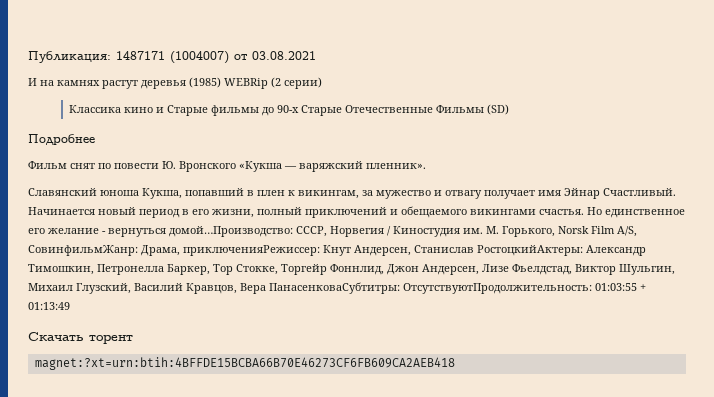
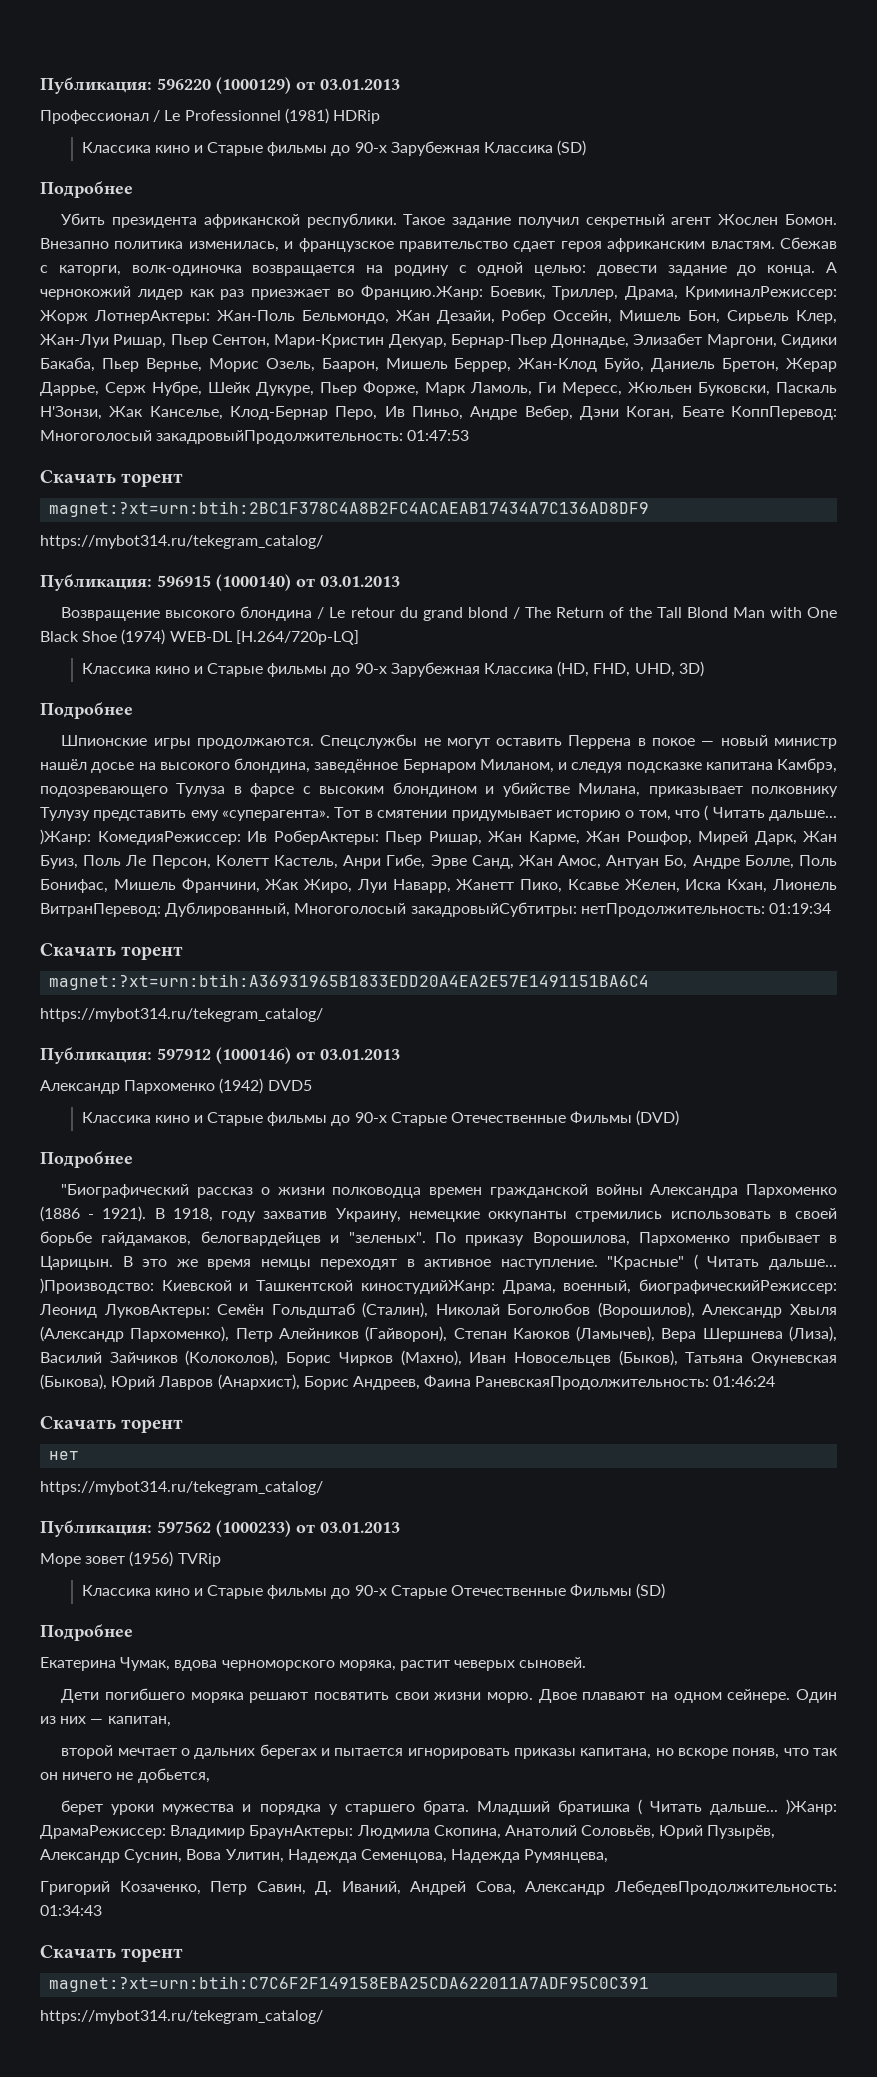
[28,51,316,64] [28,77,322,89] Публикация: 1487171 (1004007) от 03.08.2021 // И на камнях растут деревья (1985) WEBRip (2 серии) -> [40,77,400,94] [40,108,380,124] [81,140,587,156] [40,181,133,198] [61,213,837,228] [40,237,837,252] [40,262,837,276] [40,285,837,300] [40,309,837,324] [40,333,837,348] [40,357,837,372] [40,381,837,396] [40,405,837,420] [40,430,470,444] [40,470,184,487] [49,501,650,517] [40,535,323,549] [40,574,400,591] [61,606,837,621] [40,629,359,645] [81,661,704,677] [40,702,133,719] [61,734,837,749] [40,758,837,773] [40,782,839,797] [40,805,838,821] [40,829,837,845] [40,854,837,869] [40,878,837,893] [40,902,831,917] [40,943,184,960] [49,974,650,990] [40,1008,323,1022] [40,1047,400,1064] [40,1078,312,1094] [81,1110,680,1126] [40,1151,133,1168] [61,1184,837,1198] [40,1206,838,1222] [40,1231,837,1246] [40,1254,838,1270] [40,1278,837,1294] [39,1302,837,1318] [40,1326,837,1342] [40,1350,837,1366] [40,1374,776,1390] [40,1416,184,1433] [49,1451,80,1460] [40,1481,323,1495] [40,1520,400,1537] [40,1551,221,1567] Публикация: 596220 (1000129) от 03.01.2013 // Профессионал / Le Professionnel (1981) HDRip // Классика кино и Старые фильмы до 90-х Зарубежная Классика (SD) // Подробнее // Убить президента африканской республики. Такое задание получил секретный агент Жослен Бомон. Внезапно политика изменилась, и французское правительство сдает героя африканским властям. Сбежав с каторги, волк-одиночка возвращается на родину с одной целью: довести задание до конца. А чернокожий лидер как раз приезжает во Францию.Жанр: Боевик, Триллер, Драма, КриминалРежиссер: Жорж ЛотнерАктеры: Жан-Поль Бельмондо, Жан Дезайи, Робер Оссейн, Мишель Бон, Сирьель Клер, Жан-Луи Ришар, Пьер Сентон, Мари-Кристин Декуар, Бернар-Пьер Доннадье, Элизабет Маргони, Сидики Бакаба, Пьер Вернье, Морис Озель, Баарон, Мишель Беррер, Жан-Клод Буйо, Даниель Бретон, Жерар Даррье, Серж Нубре, Шейк Дукуре, Пьер Форже, Марк Ламоль, Ги Мересс, Жюльен Буковски, Паскаль Н'Зонзи, Жак Канселье, Клод-Бернар Перо, Ив Пиньо, Андре Вебер, Дэни Коган, Беате КоппПеревод: Многоголосый закадровыйПродолжительность: 01:47:53 // Скачать торент // magnet:?xt=urn:btih:2BC1F378C4A8B2FC4ACAEAB17434A7C136AD8DF9 // https://mybot314.ru/tekegram_catalog/ // Публикация: 596915 (1000140) от 03.01.2013 // Возвращение высокого блондина / Le retour du grand blond / The Return of the Tall Blond Man with One Black Shoe (1974) WEB-DL [H.264/720p-LQ] // Классика кино и Старые фильмы до 90-х Зарубежная Классика (HD, FHD, UHD, 3D) // Подробнее // Шпионские игры продолжаются. Спецслужбы не могут оставить Перрена в покое — новый министр нашёл досье на высокого блондина, заведённое Бернаром Миланом, и следуя подсказке капитана Камбрэ, подозревающего Тулуза в фарсе с высоким блондином и убийстве Милана, приказывает полковнику Тулузу представить ему «суперагента». Тот в смятении придумывает историю о том, что ( Читать дальше... )Жанр: КомедияРежиссер: Ив РоберАктеры: Пьер Ришар, Жан Карме, Жан Рошфор, Мирей Дарк, Жан Буиз, Поль Ле Персон, Колетт Кастель, Анри Гибе, Эрве Санд, Жан Амос, Антуан Бо, Андре Болле, Поль Бонифас, Мишель Франчини, Жак Жиро, Луи Наварр, Жанетт Пико, Ксавье Желен, Иска Кхан, Лионель ВитранПеревод: Дублированный, Многоголосый закадровыйСубтитры: нетПродолжительность: 01:19:34 // Скачать торент // magnet:?xt=urn:btih:A36931965B1833EDD20A4EA2E57E1491151BA6C4 // https://mybot314.ru/tekegram_catalog/ // Публикация: 597912 (1000146) от 03.01.2013 // Александр Пархоменко (1942) DVD5 // Классика кино и Старые фильмы до 90-х Старые Отечественные Фильмы (DVD) // Подробнее // "Биографический рассказ о жизни полководца времен гражданской войны Александра Пархоменко (1886 - 1921). В 1918, году захватив Украину, немецкие оккупанты стремились использовать в своей борьбе гайдамаков, белогвардейцев и "зеленых". По приказу Ворошилова, Пархоменко прибывает в Царицын. В это же время немцы переходят в активное наступление. "Красные" ( Читать дальше... )Производство: Киевской и Ташкентской киностудийЖанр: Драма, военный, биографическийРежиссер: Леонид ЛуковАктеры: Семён Гольдштаб (Сталин), Николай Боголюбов (Ворошилов), Александр Хвыля (Александр Пархоменко), Петр Алейников (Гайворон), Степан Каюков (Ламычев), Вера Шершнева (Лиза), Василий Зайчиков (Колоколов), Борис Чирков (Махно), Иван Новосельцев (Быков), Татьяна Окуневская (Быкова), Юрий Лавров (Анархист), Борис Андреев, Фаина РаневскаяПродолжительность: 01:46:24 // Скачать торент // нет // https://mybot314.ru/tekegram_catalog/ // Публикация: 597562 (1000233) от 03.01.2013 // Море зовет (1956) TVRip
[28,161,426,172] [28,188,676,199] [28,206,685,218] [28,226,637,237] [28,245,646,256] [28,264,675,275] [28,282,646,294] [28,302,70,310] [28,332,133,344] [34,357,455,370] Фильм снят по повести Ю. Вронского «Кукша — варяжский пленник». // Славянский юноша Кукша, попавший в плен к викингам, за мужество и отвагу получает имя Эйнар Счастливый. Начинается новый период в его жизни, полный приключений и обещаемого викингами счастья. Но единственное его желание - вернуться домой…Производство: СССР, Норвегия / Киностудия им. М. Горького, Norsk Film A/S, СовинфильмЖанр: Драма, приключенияРежиссер: Кнут Андерсен, Станислав РостоцкийАктеры: Александр Тимошкин, Петронелла Баркер, Тор Стокке, Торгейр Фоннлид, Джон Андерсен, Лизе Фьелдстад, Виктор Шульгин, Михаил Глузский, Василий Кравцов, Вера ПанасенковаСубтитры: ОтсутствуютПродолжительность: 01:03:55 + 01:13:49 // Скачать торент // magnet:?xt=urn:btih:4BFFDE15BCBA66B70E46273CF6FB609CA2AEB418 -> [40,1657,587,1671] [61,1688,837,1703] [40,1716,171,1727] [61,1744,838,1759] [40,1768,210,1783] [61,1799,837,1815] [40,1825,776,1839] [40,1849,609,1863] [40,1880,837,1895] [40,1905,102,1916] [40,1945,184,1962] [49,1976,650,1992] [40,2010,323,2024] Екатерина Чумак, вдова черноморского моряка, растит чеверых сыновей. // Дети погибшего моряка решают посвятить свои жизни морю. Двое плавают на одном сейнере. Один из них — капитан, // второй мечтает о дальних берегах и пытается игнорировать приказы капитана, но вскоре поняв, что так он ничего не добьется, // берет уроки мужества и порядка у старшего брата. Младший братишка ( Читать дальше... )Жанр: ДрамаРежиссер: Владимир БраунАктеры: Людмила Скопина, Анатолий Соловьёв, Юрий Пузырёв, Александр Суснин, Вова Улитин, Надежда Семенцова, Надежда Румянцева, // Григорий Козаченко, Петр Савин, Д. Иваний, Андрей Сова, Александр ЛебедевПродолжительность: 01:34:43 // Скачать торент // magnet:?xt=urn:btih:C7C6F2F149158EBA25CDA622011A7ADF95C0C391 // https://mybot314.ru/tekegram_catalog/

